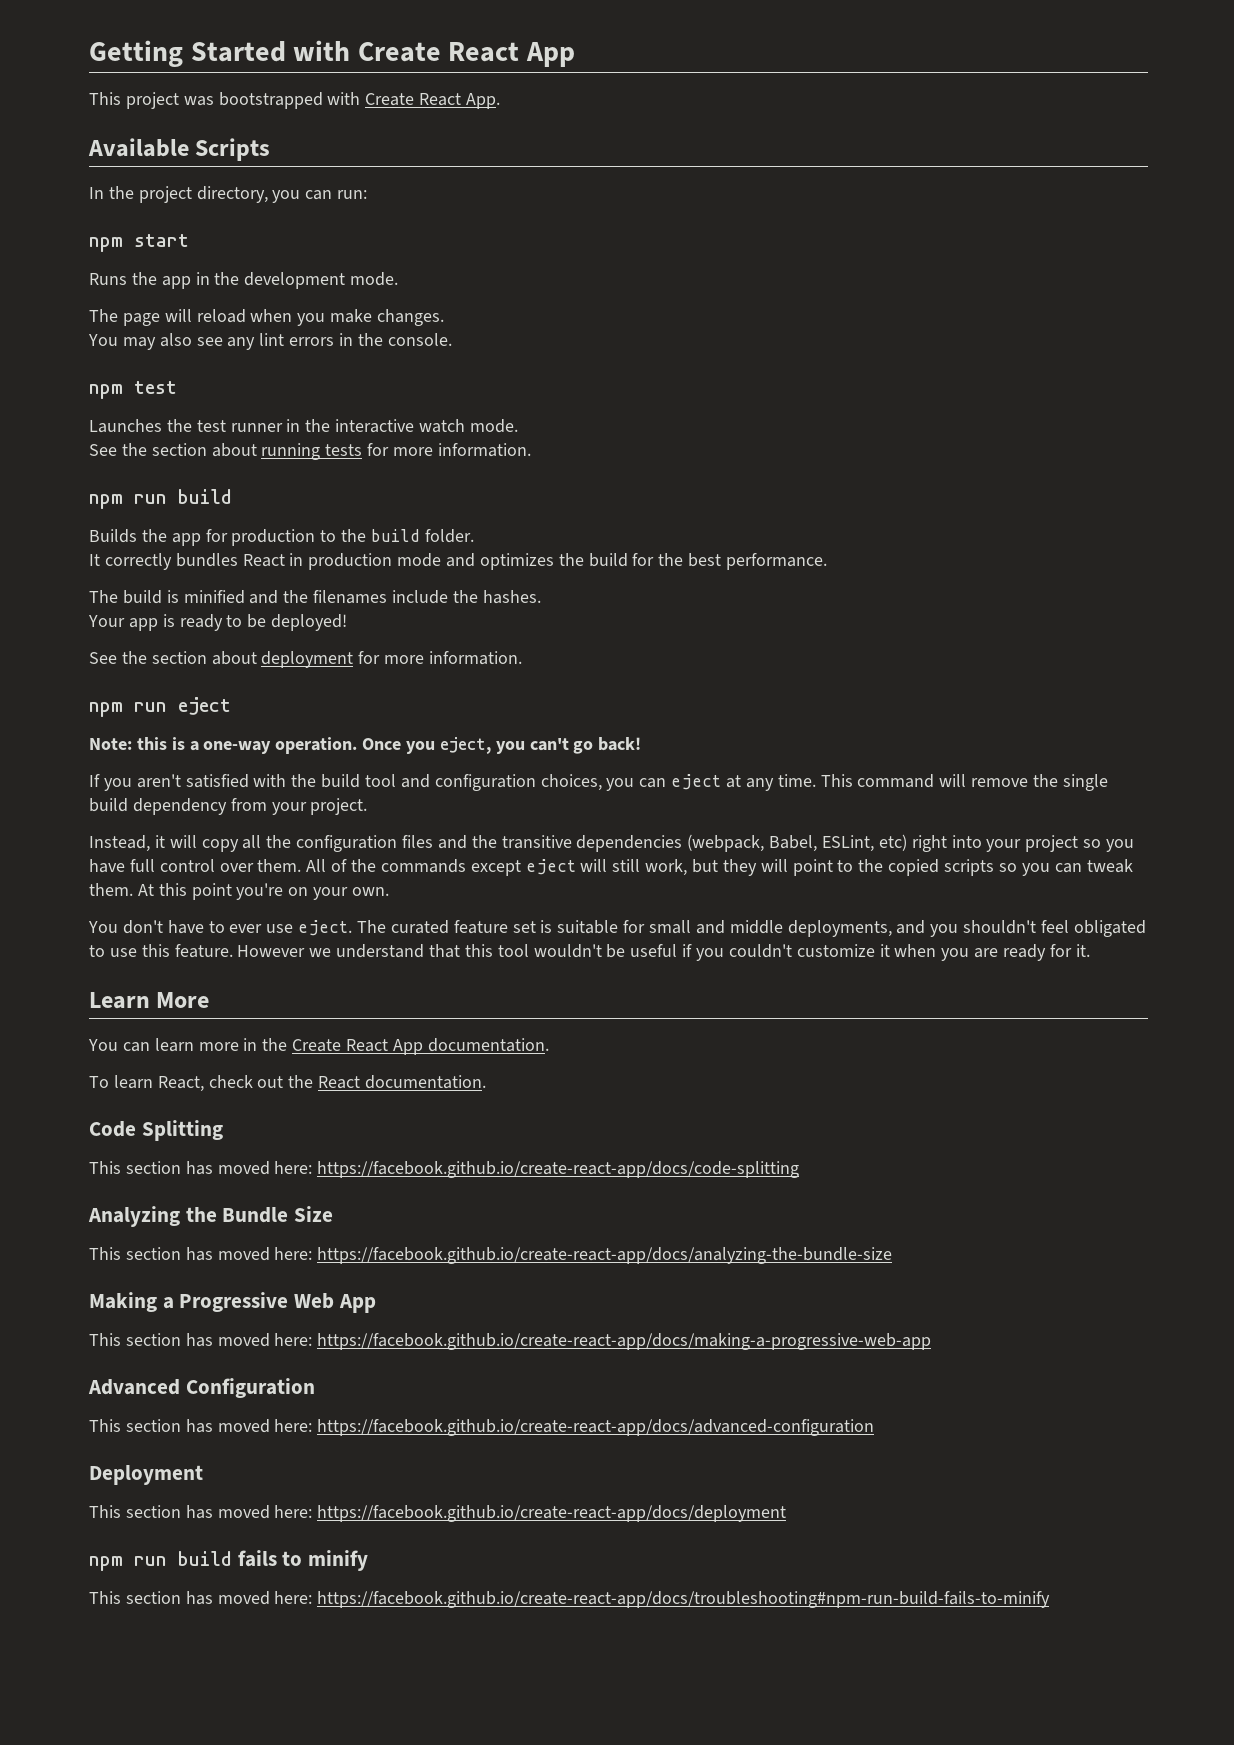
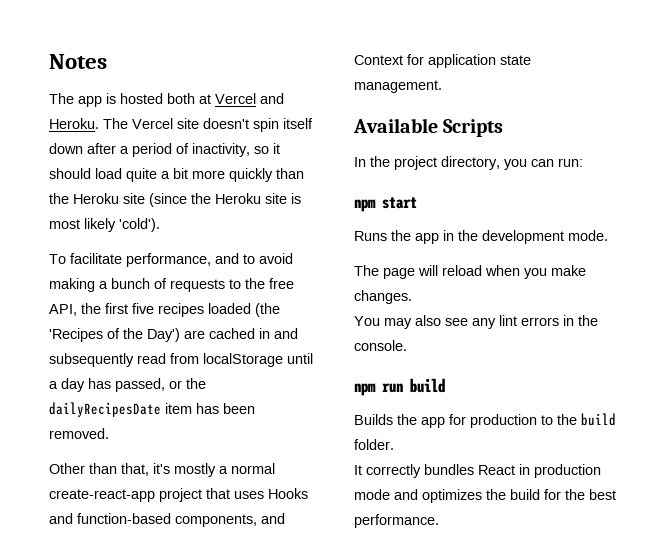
[89,40,575,67] [89,92,501,109] Getting Started with Create React App // This project was bootstrapped with Create React App. -> [49,54,107,69] [49,93,284,107] [49,118,313,132] [49,143,280,157] [49,168,304,182] [49,193,301,207] [49,218,160,232] [49,253,293,267] [49,278,294,292] [49,303,280,317] [49,328,298,342] [49,353,313,367] [49,378,206,392] [49,402,255,417] [49,428,109,439] [49,463,275,477] [49,488,308,502] [49,513,285,527] [354,54,531,68] [354,80,442,93] Notes // The app is hosted both at Vercel and Heroku. The Vercel site doesn't spin itself down after a period of inactivity, so it should load quite a bit more quickly than the Heroku site (since the Heroku site is most likely 'cold'). // To facilitate performance, and to avoid making a bunch of requests to the free API, the first five recipes loaded (the 'Recipes of the Day') are cached in and subsequently read from localStorage until a day has passed, or the dailyRecipesDate item has been removed. // Other than that, it's mostly a normal create-react-app project that uses Hooks and function-based components, and Context for application state management.
[89,381,177,399] [89,419,518,433] [89,443,531,460] // npm test // Launches the test runner in the interactive watch mode. // See the section about running tests for more information. -> (407, 345) none
[89,590,541,604] [88,614,348,631] [89,651,523,668] [89,697,231,717] [89,737,642,754] [89,774,1108,791] [89,798,368,815] [89,834,1135,852] [89,859,1133,876] [89,883,390,900] [88,920,1146,937] [89,944,1090,961] [89,992,210,1009] [88,1038,549,1055] [89,1075,487,1092] [89,1120,223,1141] [89,1161,800,1178] [88,1206,334,1227] [89,1247,893,1264] [89,1292,376,1313] [89,1333,932,1350] [88,1378,315,1398] [89,1419,875,1436] [89,1465,203,1485] [89,1505,787,1522] [89,1550,369,1571] [89,1591,1051,1608] // The build is minified and the filenames include the hashes. // Your app is ready to be deployed! // See the section about deployment for more information. // npm run eject // Note: this is a one-way operation. Once you eject, you can't go back! // If you aren't satisfied with the build tool and configuration choices, you can eject at any time. This command will remove the single build dependency from your project. // Instead, it will copy all the configuration files and the transitive dependencies (webpack, Babel, ESLint, etc) right into your project so you have full control over them. All of the commands except eject will still work, but they will point to the copied scripts so you can tweak them. At this point you're on your own. // You don't have to ever use eject. The curated feature set is suitable for small and middle deployments, and you shouldn't feel obligated to use this feature. However we understand that this tool wouldn't be useful if you couldn't customize it when you are ready for it. // Learn More // You can learn more in the Create React App documentation. // To learn React, check out the React documentation. // Code Splitting // This section has moved here: https://facebook.github.io/create-react-app/docs/code-splitting // Analyzing the Bundle Size // This section has moved here: https://facebook.github.io/create-react-app/docs/analyzing-the-bundle-size // Making a Progressive Web App // This section has moved here: https://facebook.github.io/create-react-app/docs/making-a-progressive-web-app // Advanced Configuration // This section has moved here: https://facebook.github.io/create-react-app/docs/advanced-configuration // Deployment // This section has moved here: https://facebook.github.io/create-react-app/docs/deployment // npm run build fails to minify // This section has moved here: https://facebook.github.io/create-react-app/docs/troubleshooting#npm-run-build-fails-to-minify -> (439, 521) none

